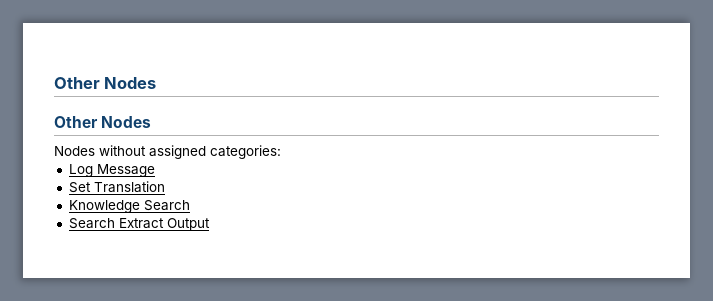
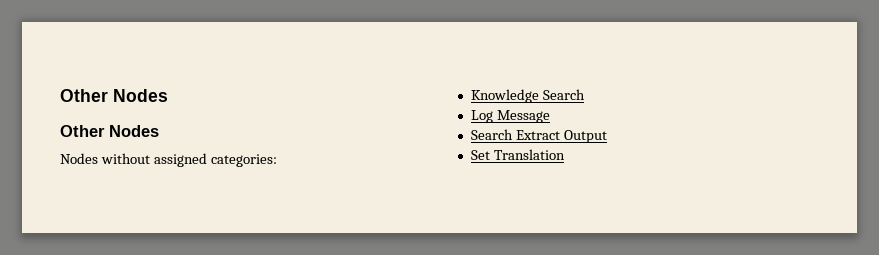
(281, 152) none -> [470,89,585,103] // Knowledge Search
[68,181,165,193] [68,200,190,213] // Set Translation // Knowledge Search -> (550, 116) none
(210, 224) none -> [470,149,565,160] // Set Translation

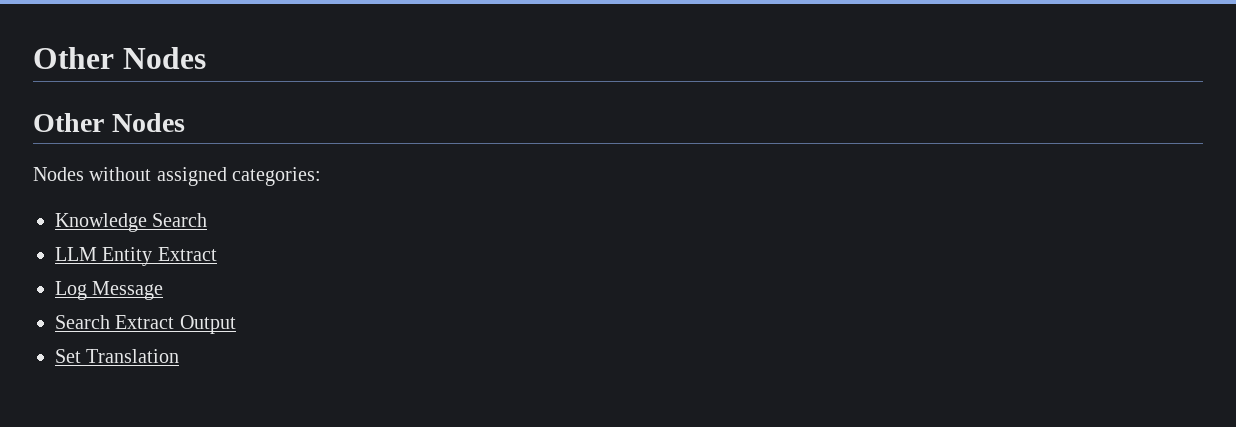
(585, 94) none -> [55,247,217,266] // LLM Entity Extract

